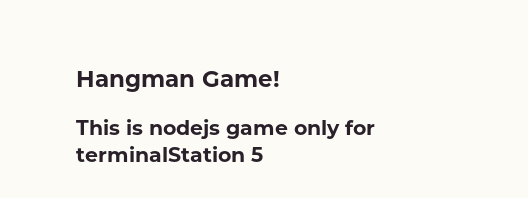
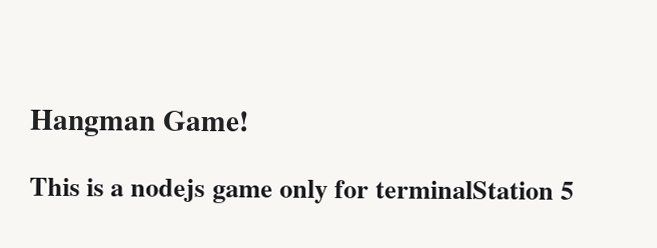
(143, 127) none -> [110,184,125,197] a

